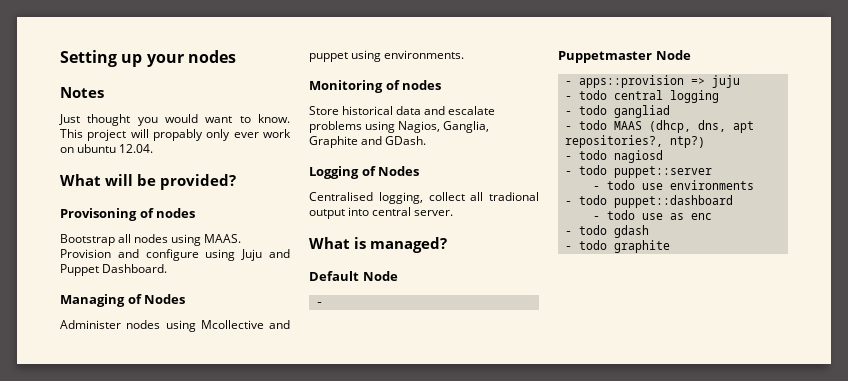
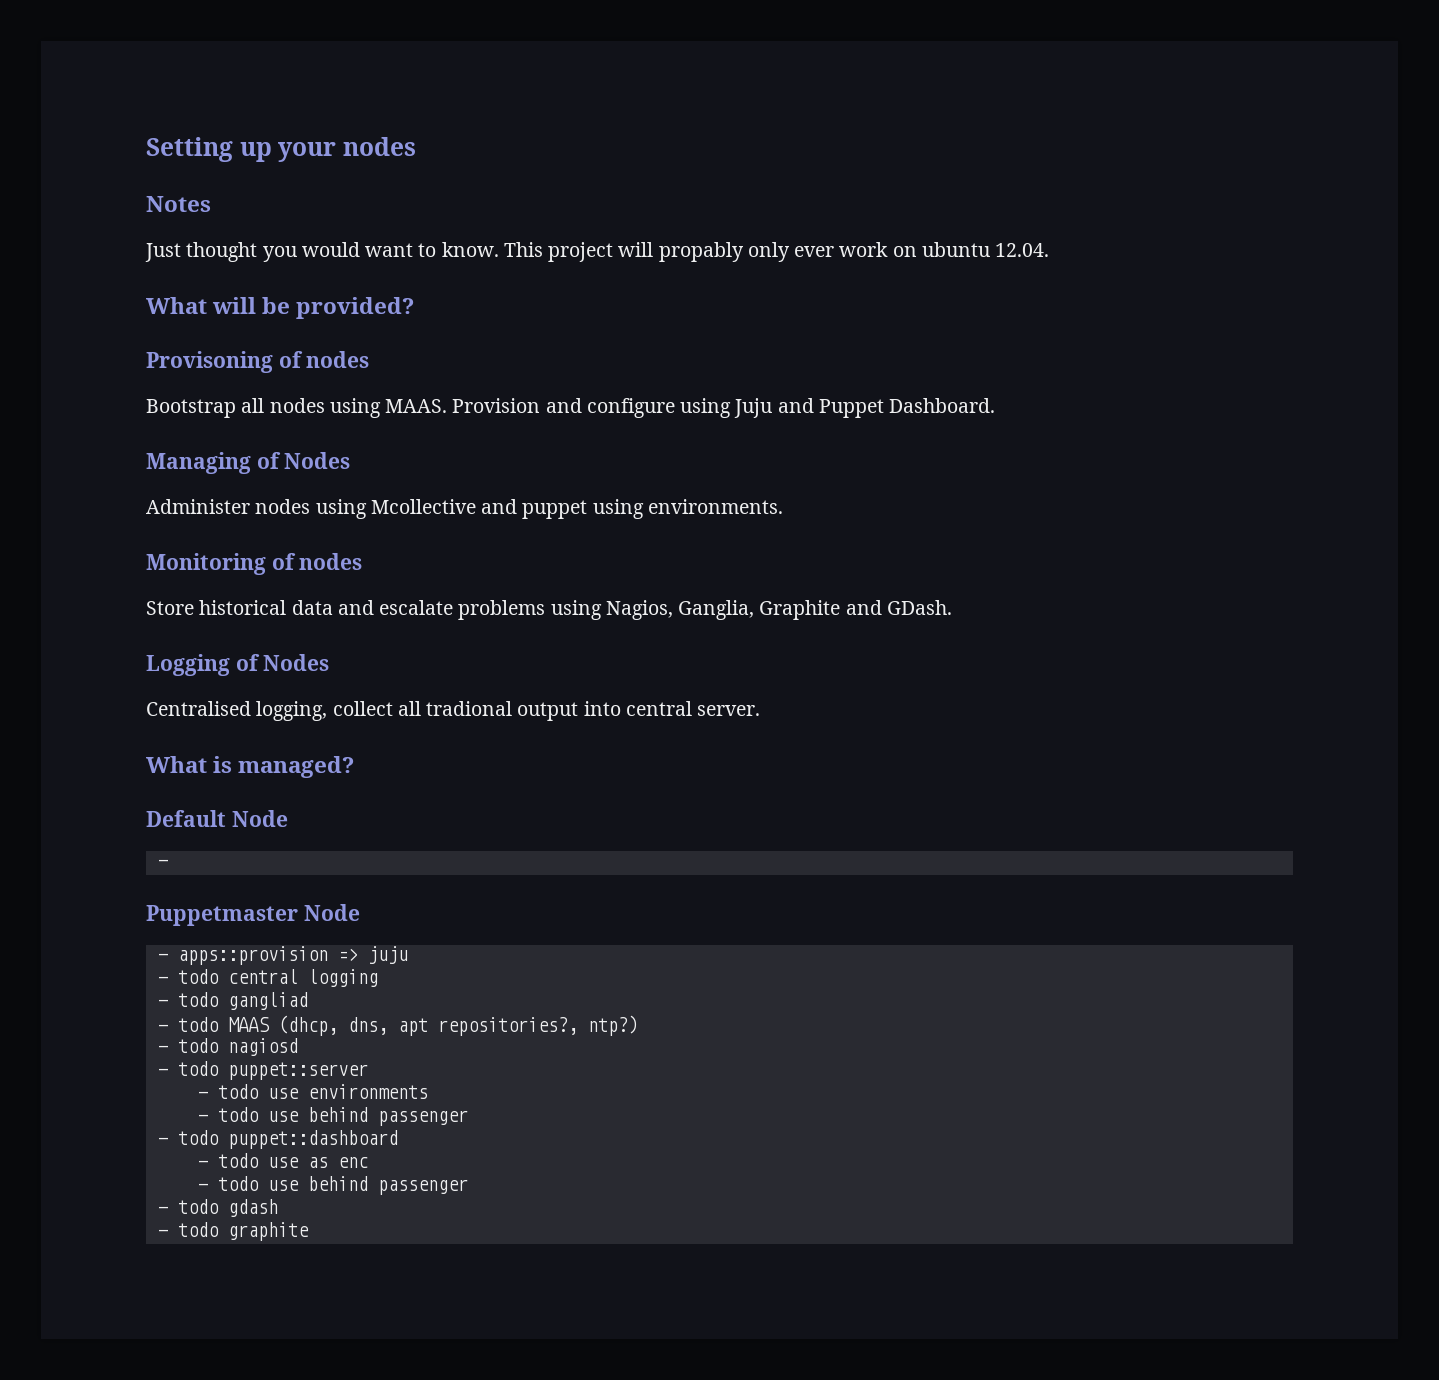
(754, 185) none -> [197,1107,468,1126] // - todo use behind passenger
(712, 216) none -> [197,1176,468,1195] // - todo use behind passenger

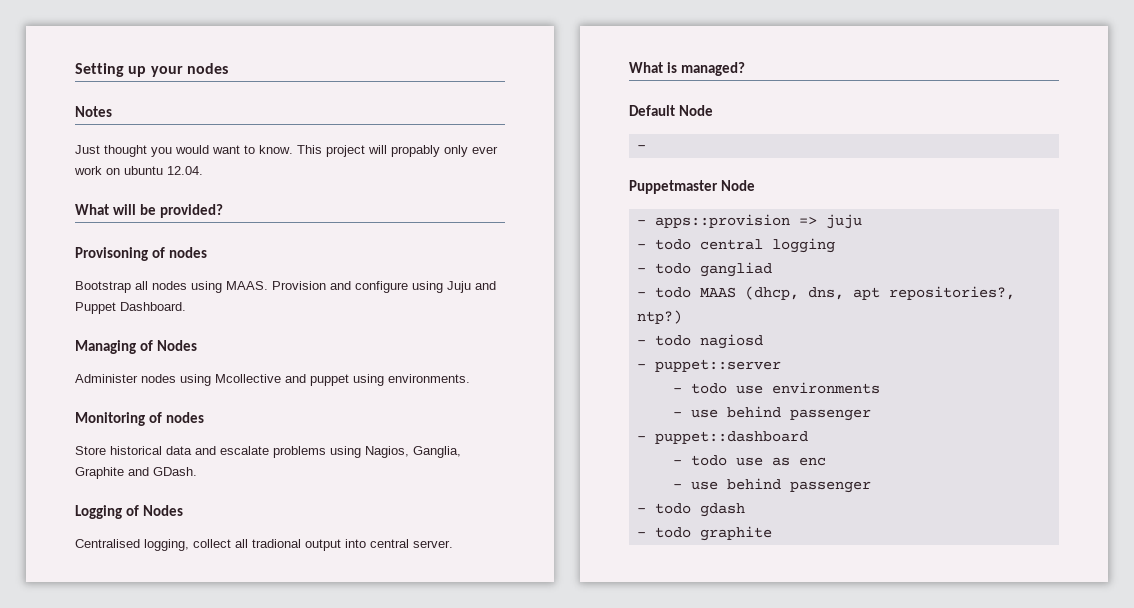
[177,1061,219,1076] todo -> (646, 366) none
[217,1107,468,1126] [157,1130,219,1145] todo use behind passenger // - todo -> [690,406,871,421] [636,436,646,441] use behind passenger // -
[217,1176,259,1191] todo -> (682, 486) none

